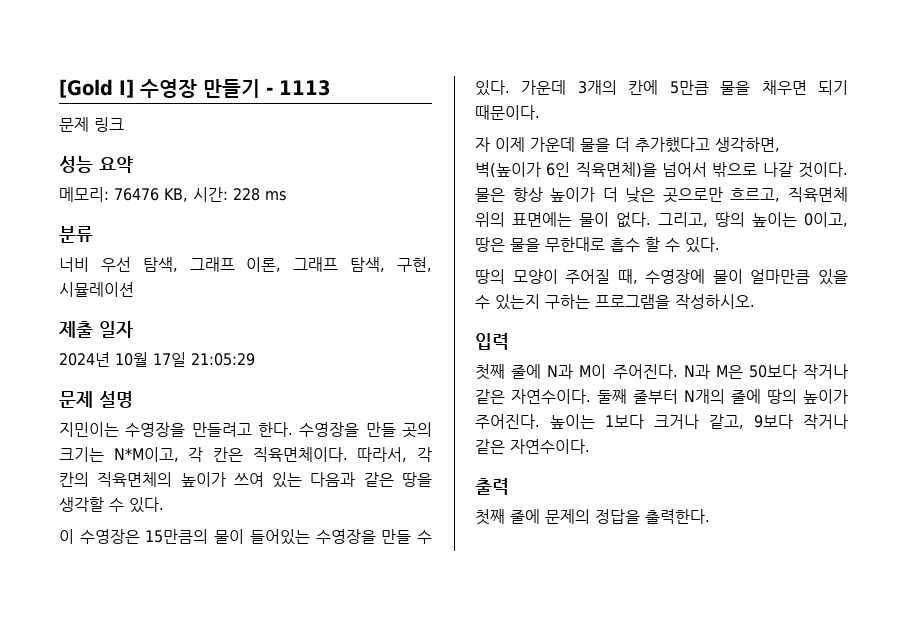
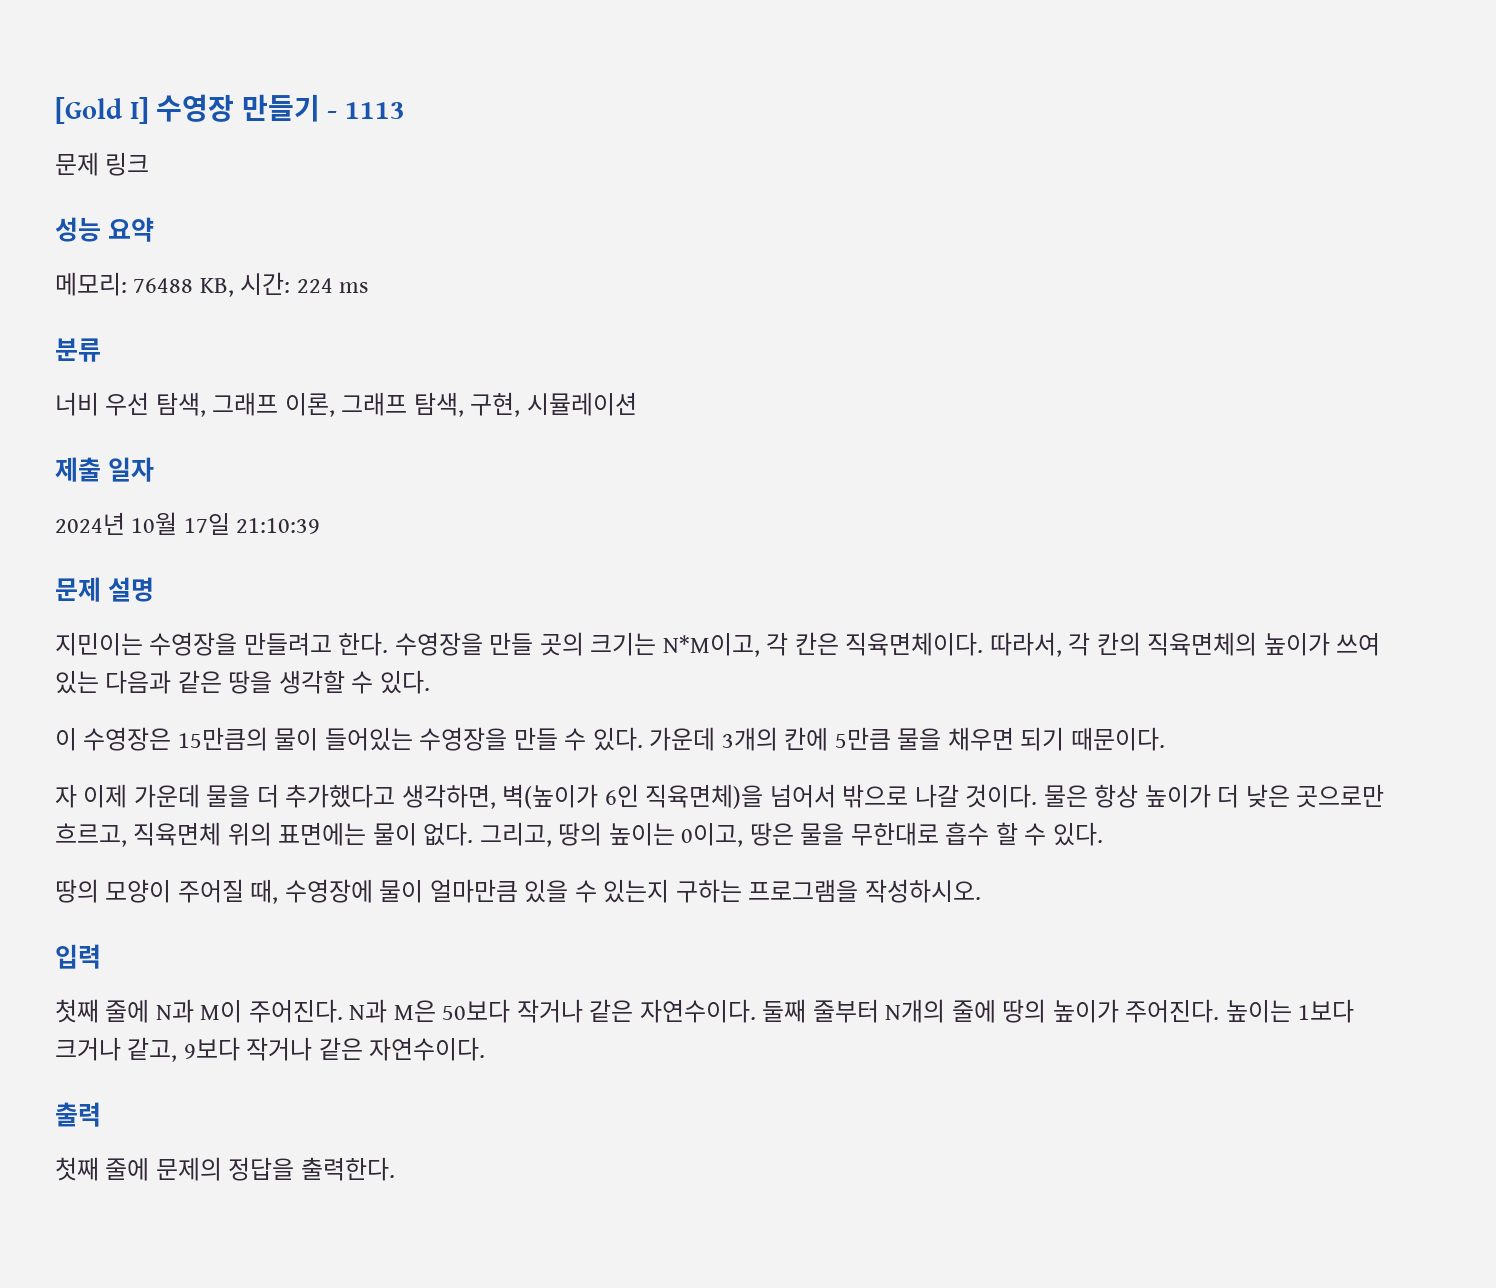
[114,188,159,201] 76476 -> [133,278,194,293] 76488
[233,188,260,201] 228 -> [296,278,333,293] 224
[191,353,255,366] 21:05:29 -> [236,518,321,534] 21:10:39

